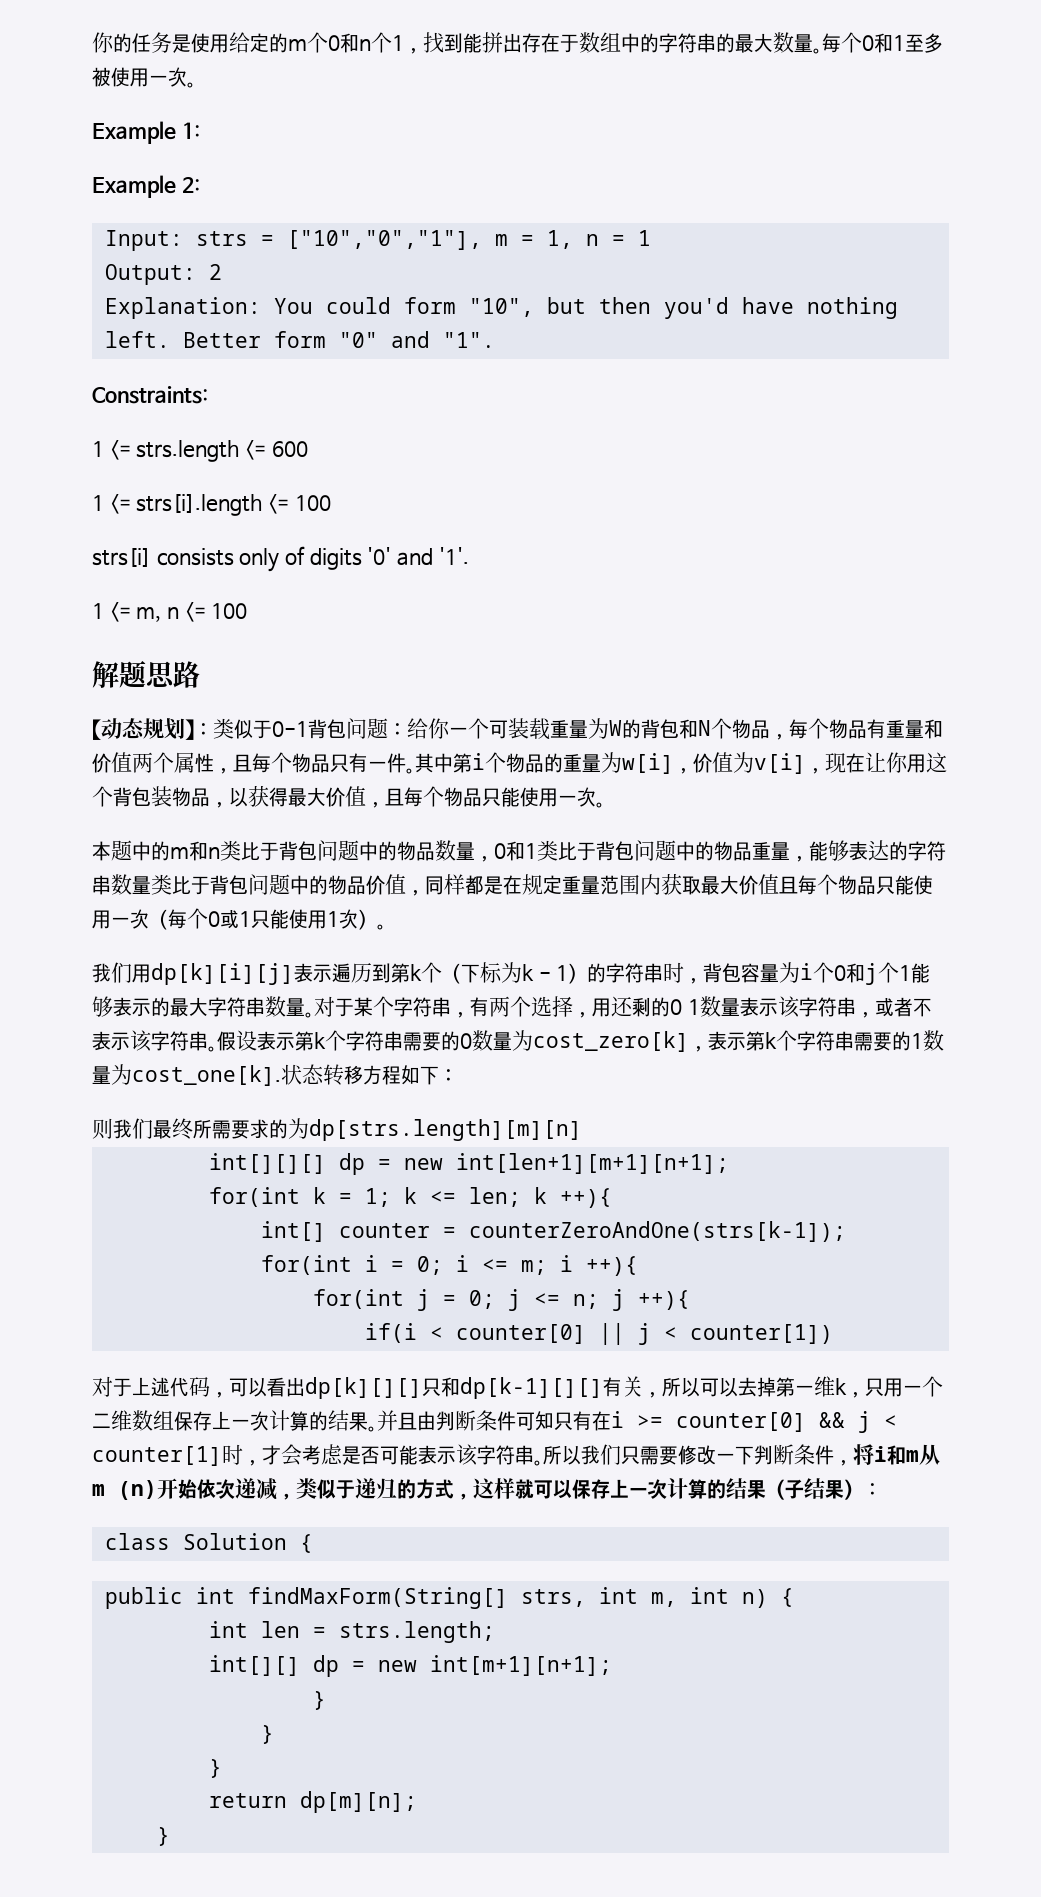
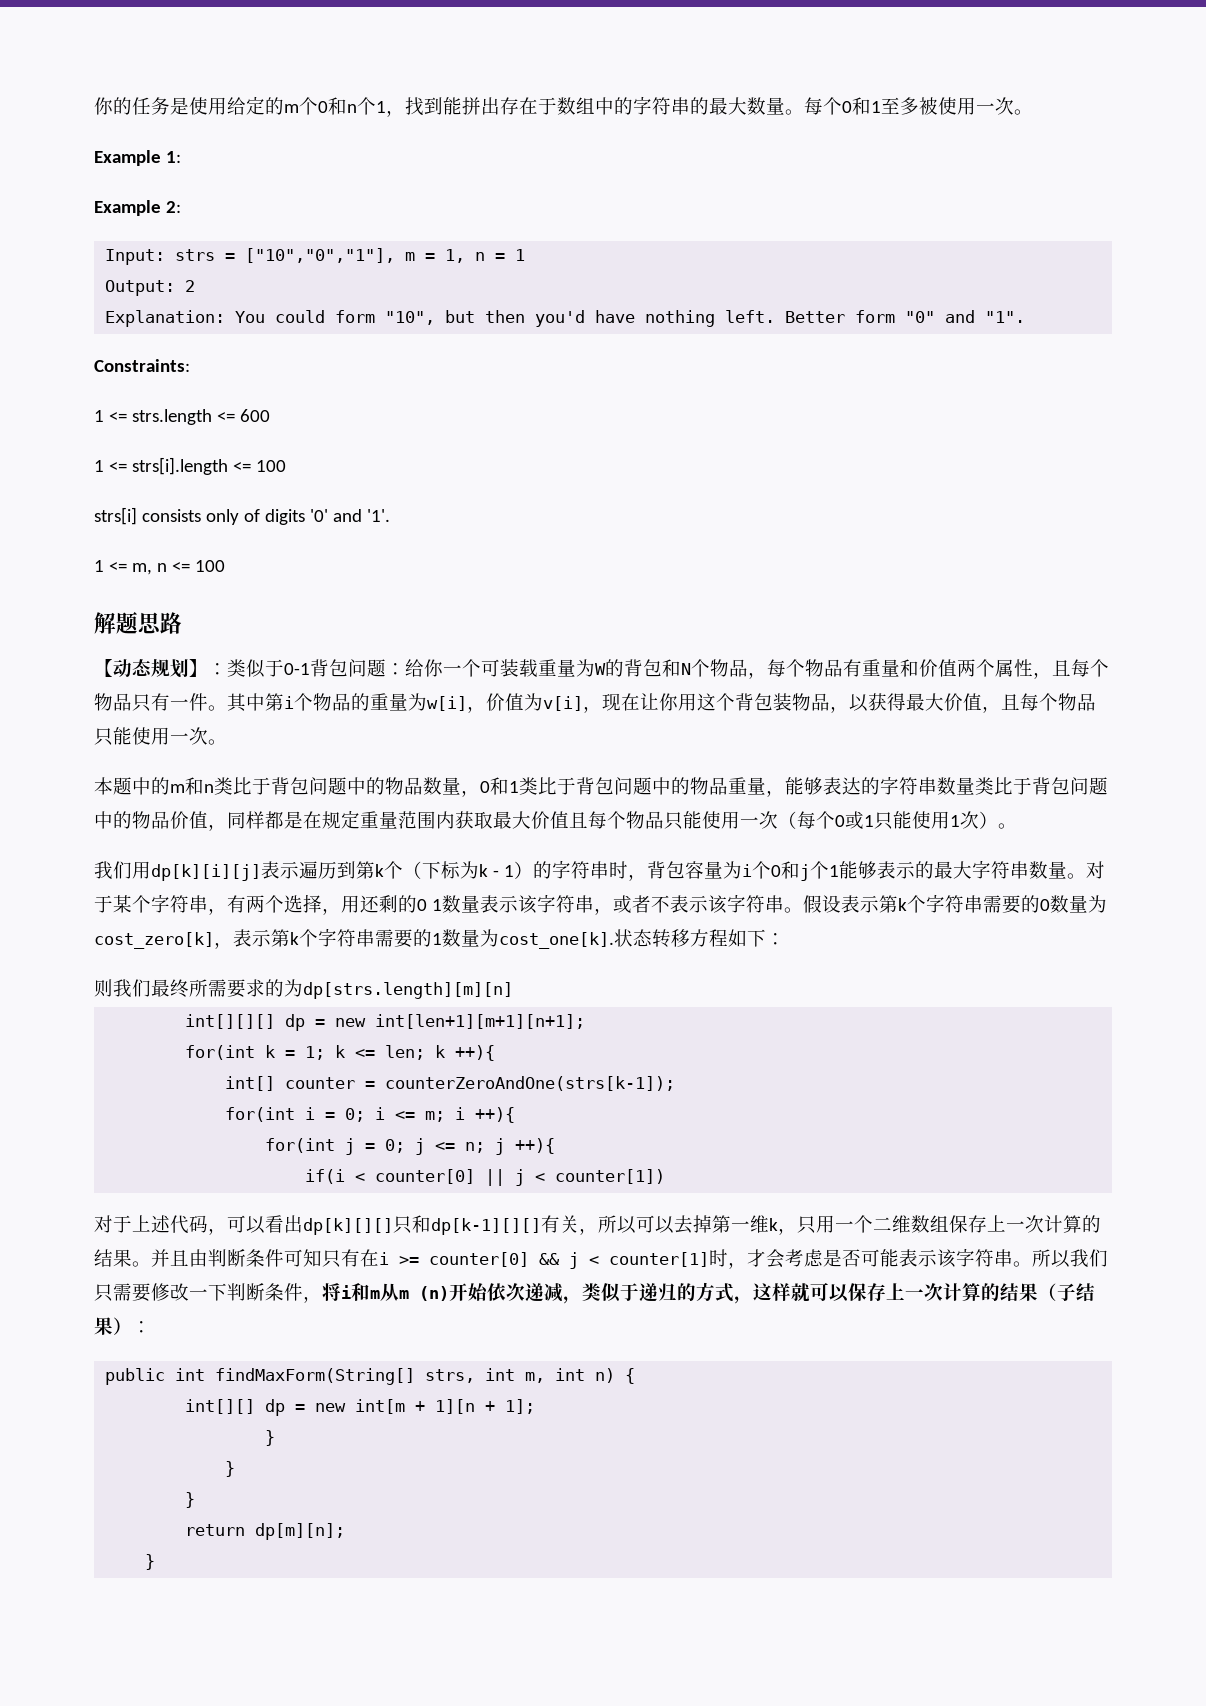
[104,1533,313,1553] // class Solution { -> (151, 1327) none
[208,1621,495,1643] // int len = strs.length; -> (636, 1376) none
[429,1655,612,1676] int[m+1][n+1]; -> [355,1399,536,1414] int[m + 1][n + 1];

